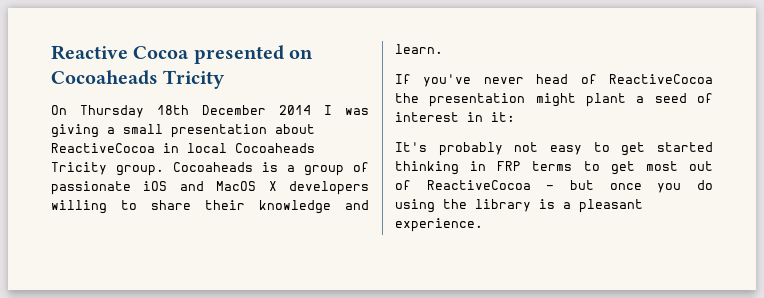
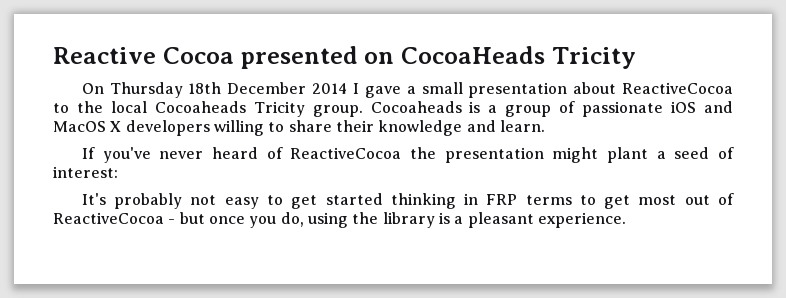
[51,70,158,85] Cocoaheads -> [401,46,545,64] CocoaHeads
[345,108,369,115] [51,124,99,138] was giving -> [364,86,401,98] gave
[163,143,179,153] in -> [53,101,103,113] to the
[536,74,569,84] head -> [211,147,258,159] heard
[395,112,515,122] interest in it: -> [53,166,118,178] interest:
[697,180,713,190] do -> [280,212,304,227] do,

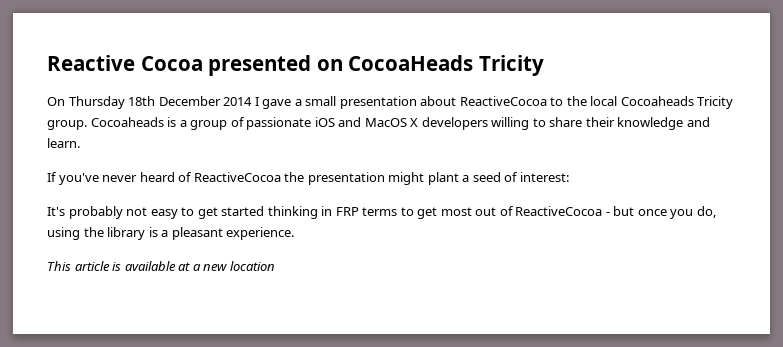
(626, 220) none -> [47,261,275,271] // This article is available at a new location

